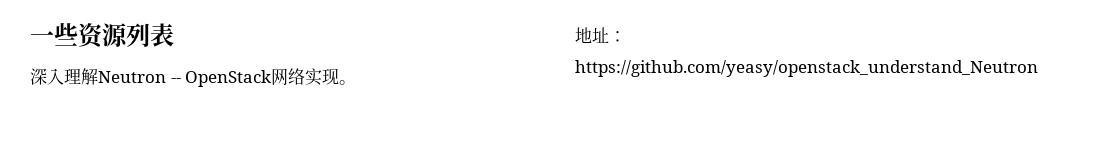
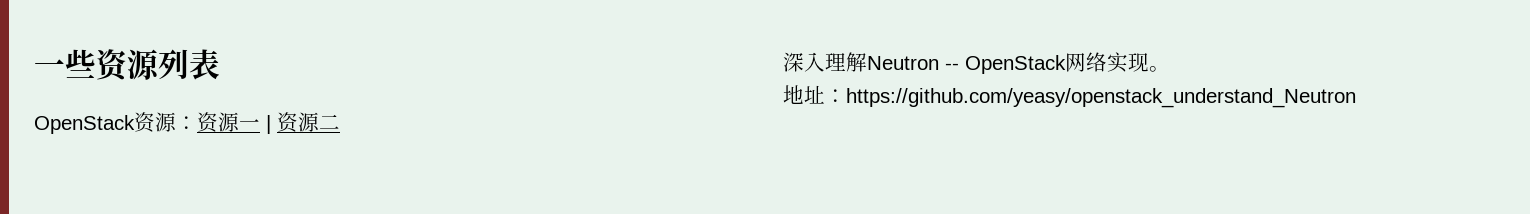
(174, 35) none -> [34,112,340,134] // OpenStack资源：资源一 | 资源二

